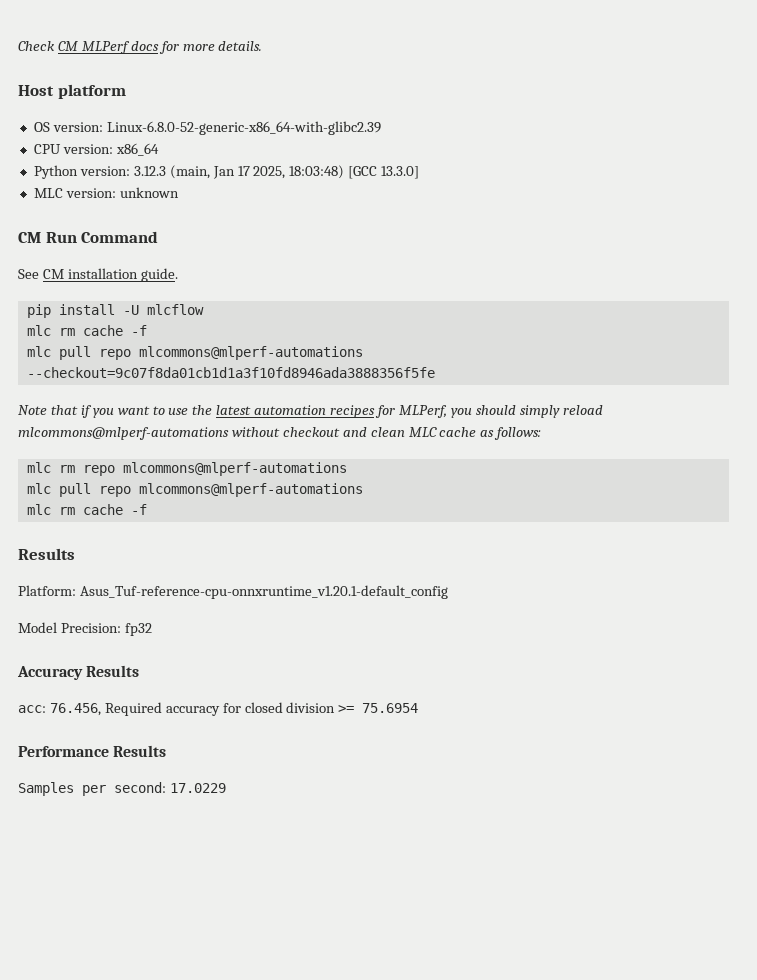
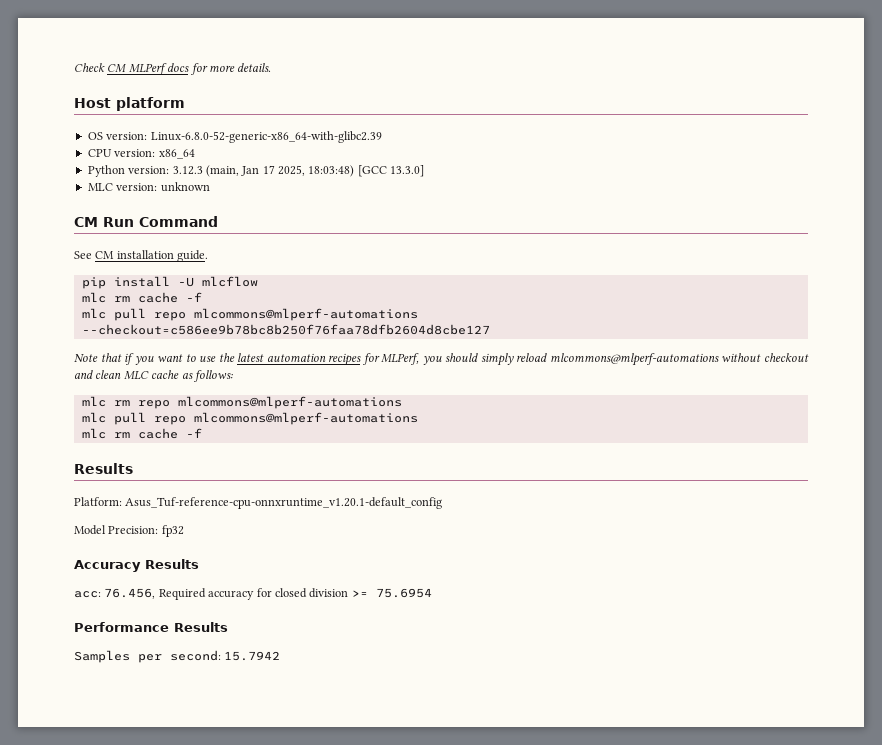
[26,367,435,378] --checkout=9c07f8da01cb1d1a3f10fd8946ada3888356f5fe -> [81,324,490,335] --checkout=c586ee9b78bc8b250f76faa78dfb2604d8cbe127
[169,783,226,793] 17.0229 -> [224,651,281,661] 15.7942

